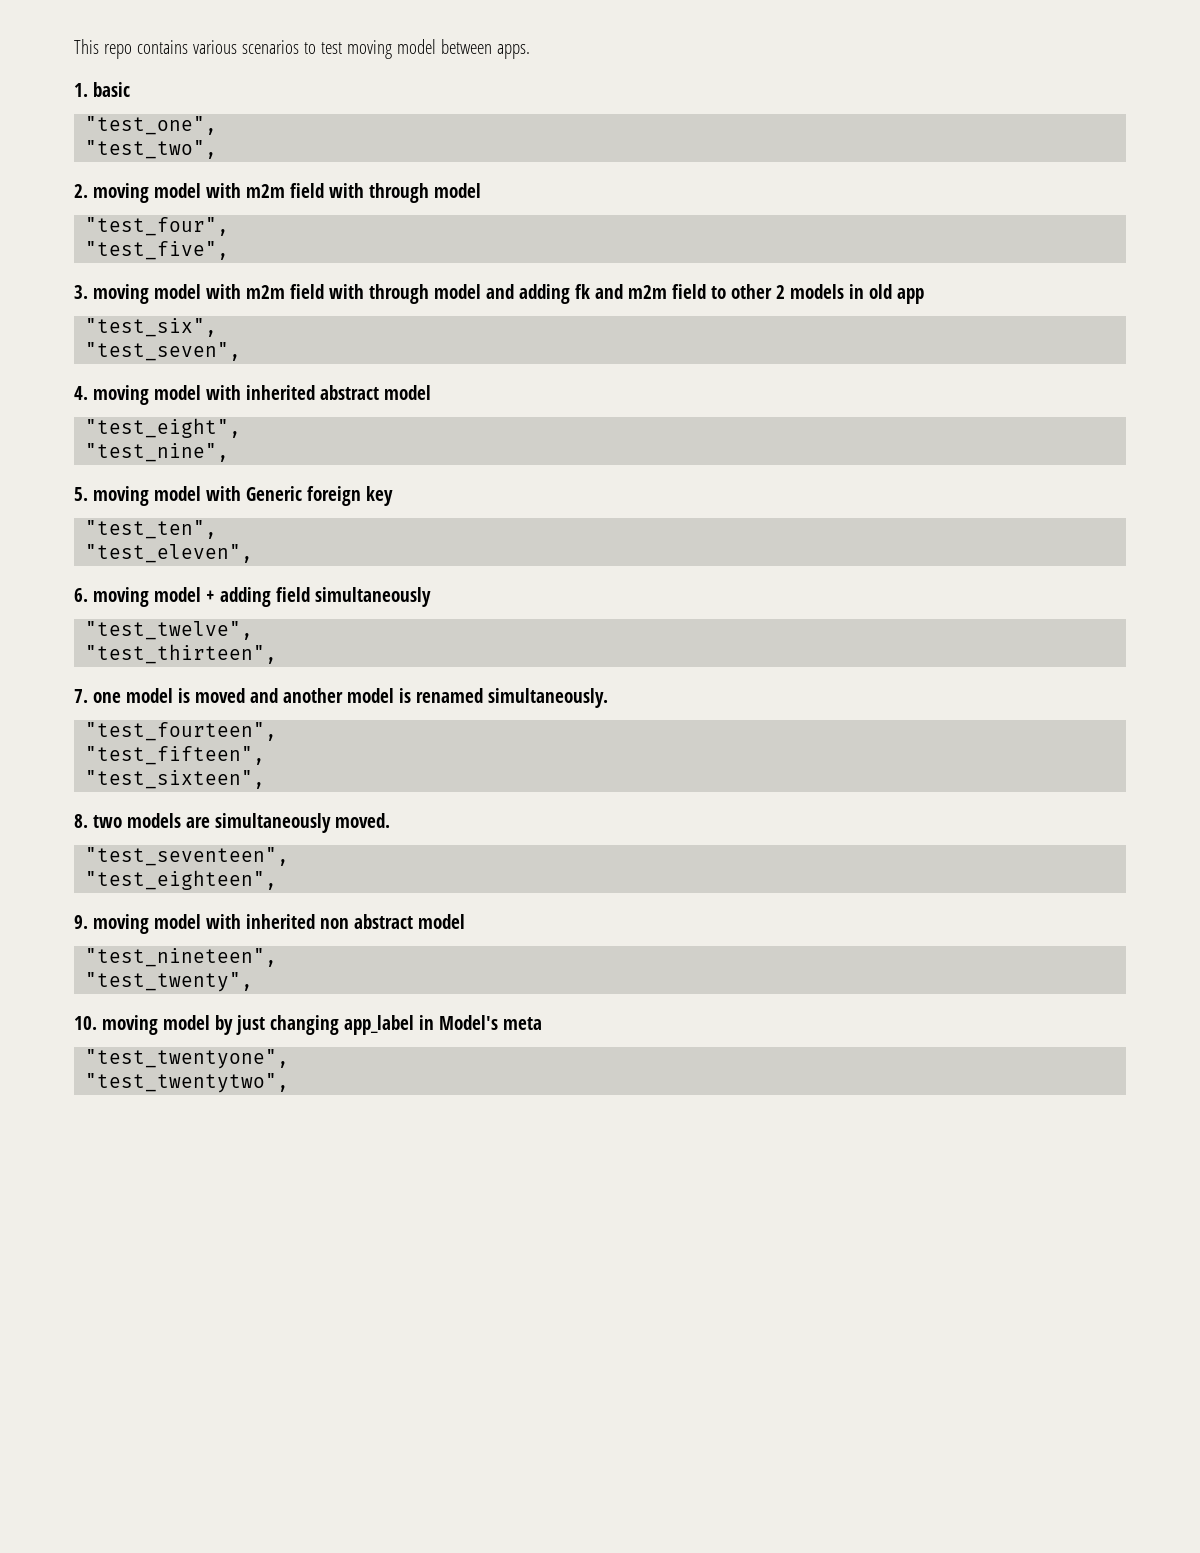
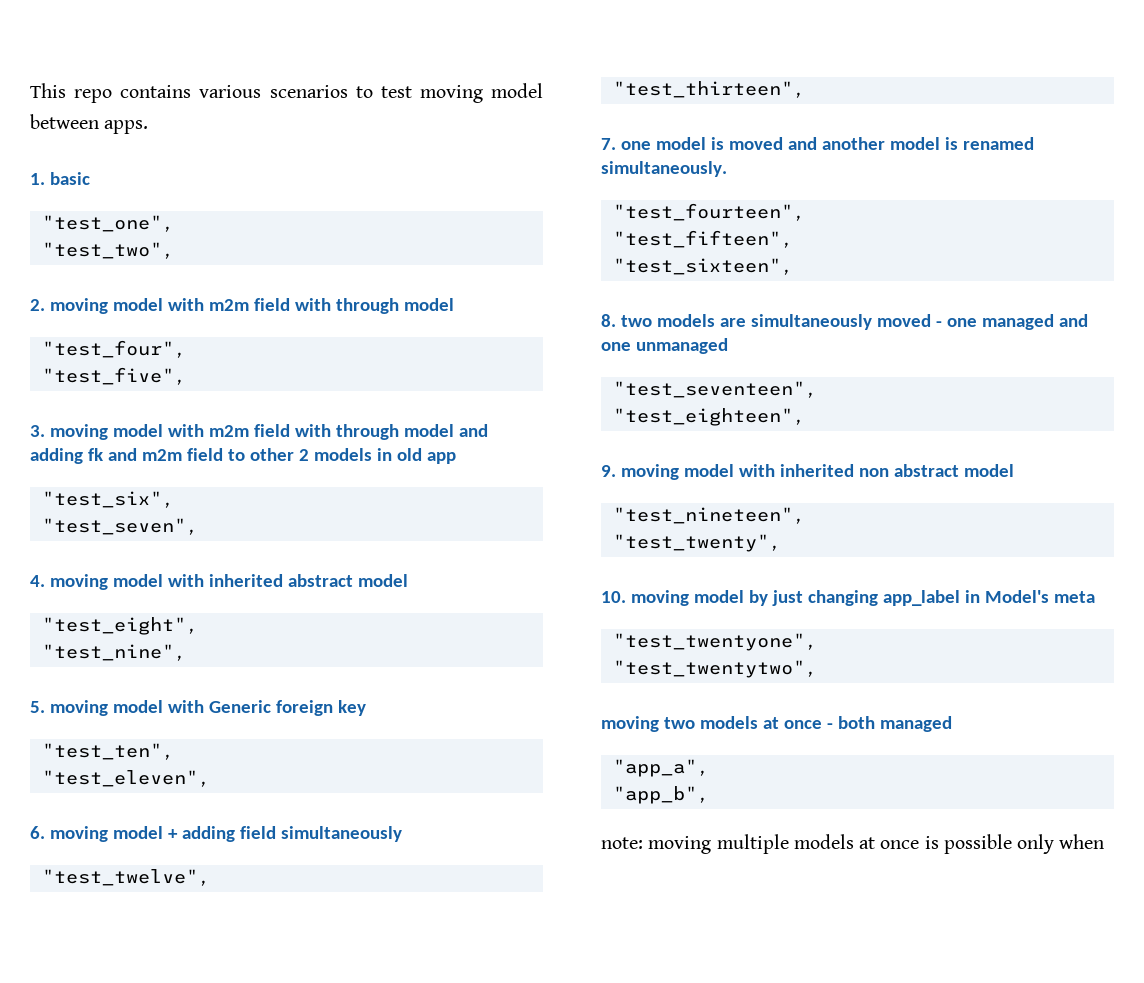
[335,813,390,828] moved. -> [876,314,1088,330] [601,338,728,354] moved - one managed and one unmanaged
(290, 1083) none -> [601,716,952,732] [612,759,709,777] [612,786,709,804] [601,834,1105,854] // moving two models at once - both managed // "app_a", // "app_b", // note: moving multiple models at once is possible only when

